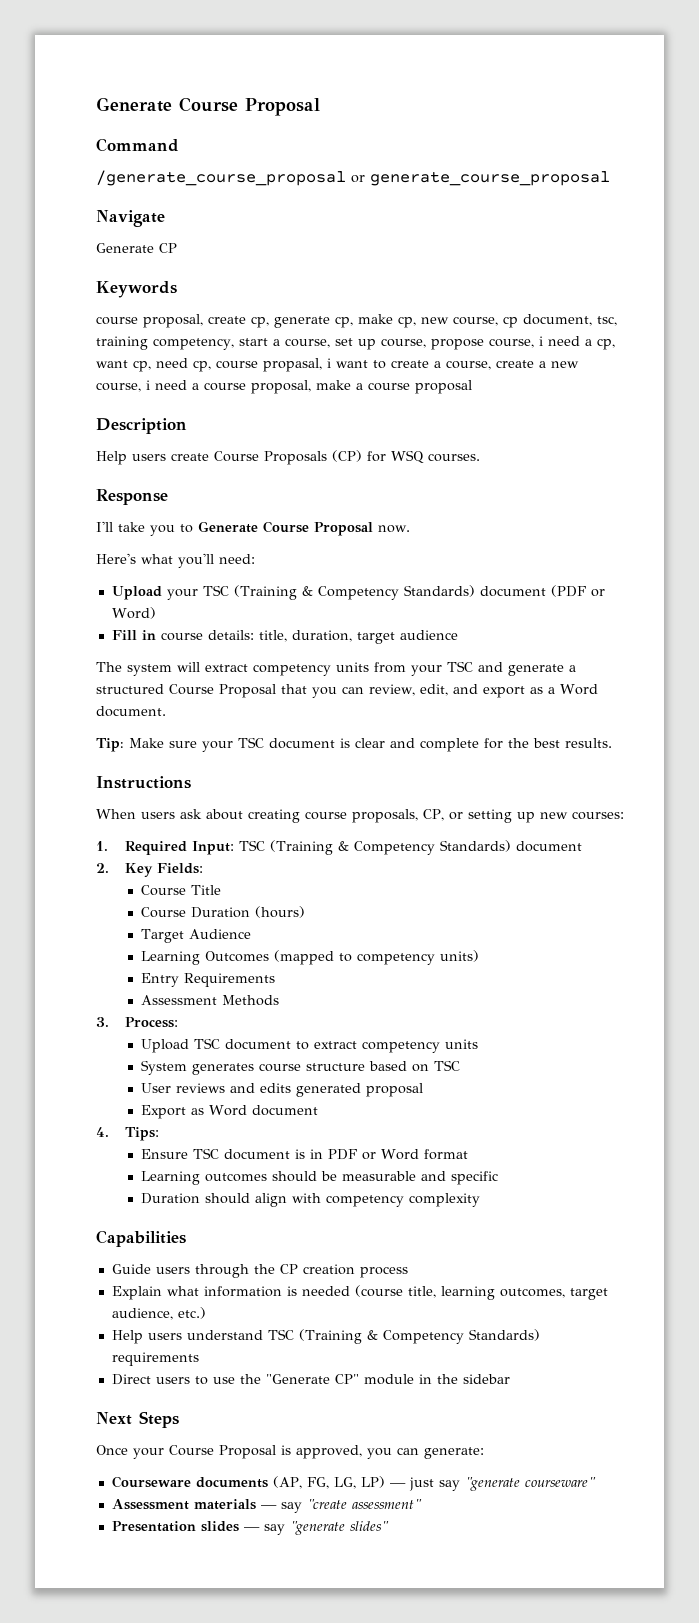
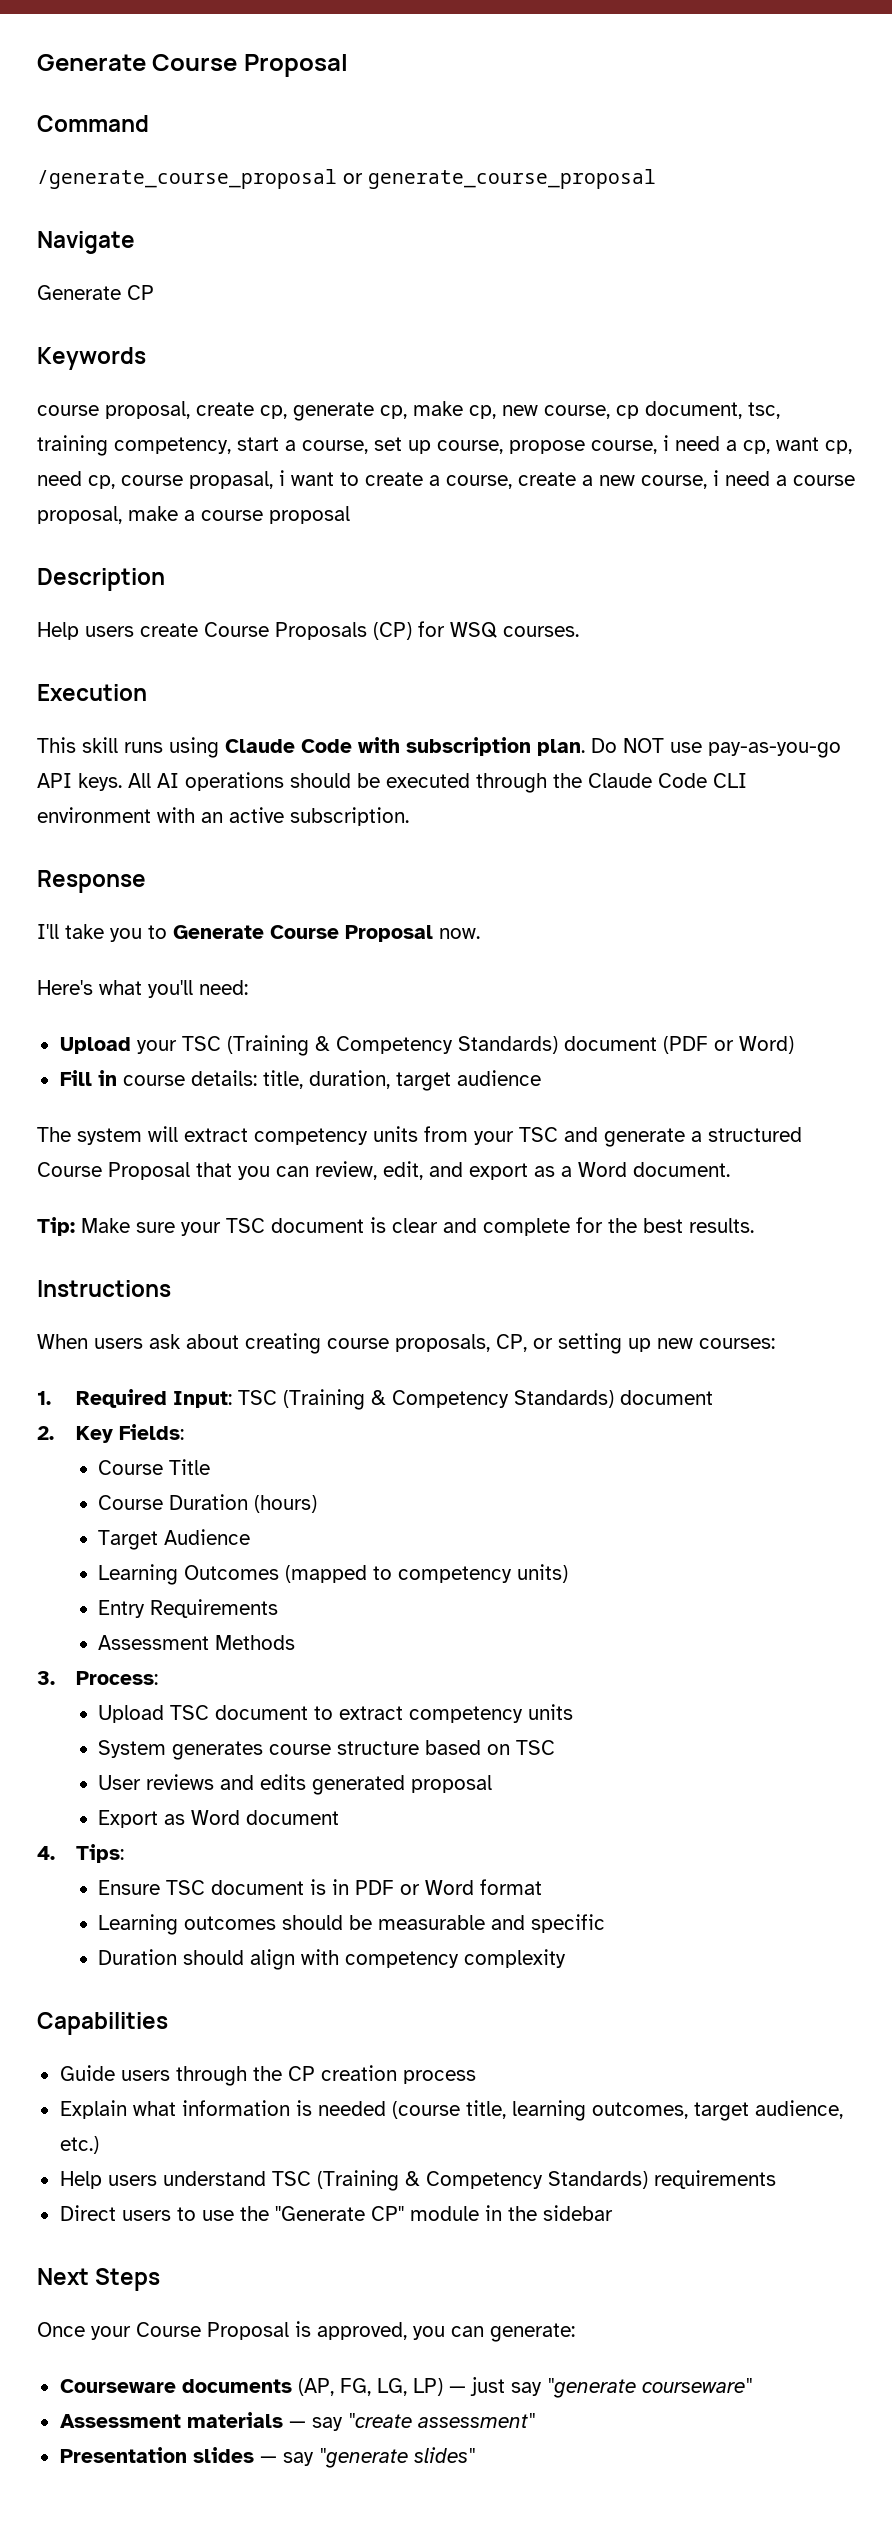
(480, 457) none -> [37,684,147,701] [37,737,841,758] [37,772,747,793] [37,807,409,826] // Execution // This skill runs using Claude Code with subscription plan. Do NOT use pay-as-you-go API keys. All AI operations should be executed through the Claude Code CLI environment with an active subscription.

